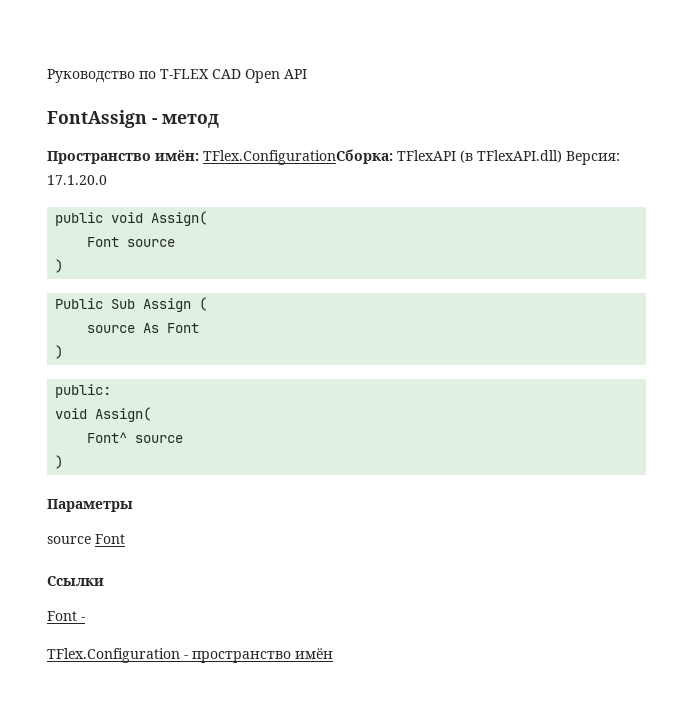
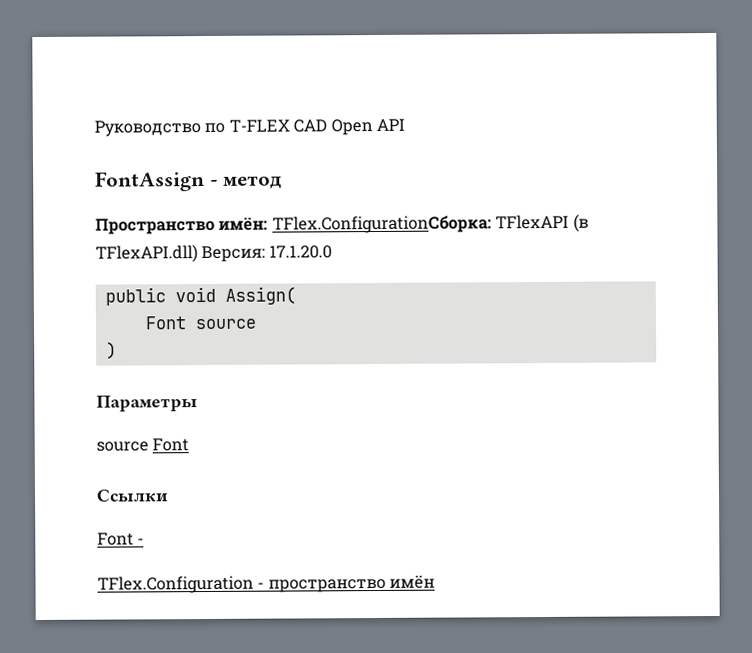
[55,297,208,312] [87,323,200,333] [55,345,64,359] [55,384,112,398] [55,407,152,422] [87,432,184,443] [55,455,64,469] // Public Sub Assign ( // source As Font // ) // public: // void Assign( // Font^ source // ) -> (117, 350) none

